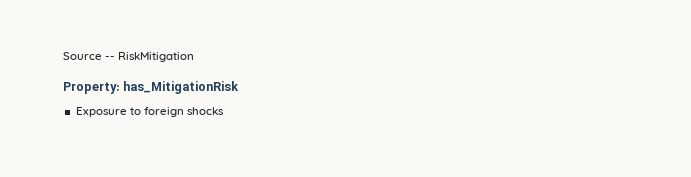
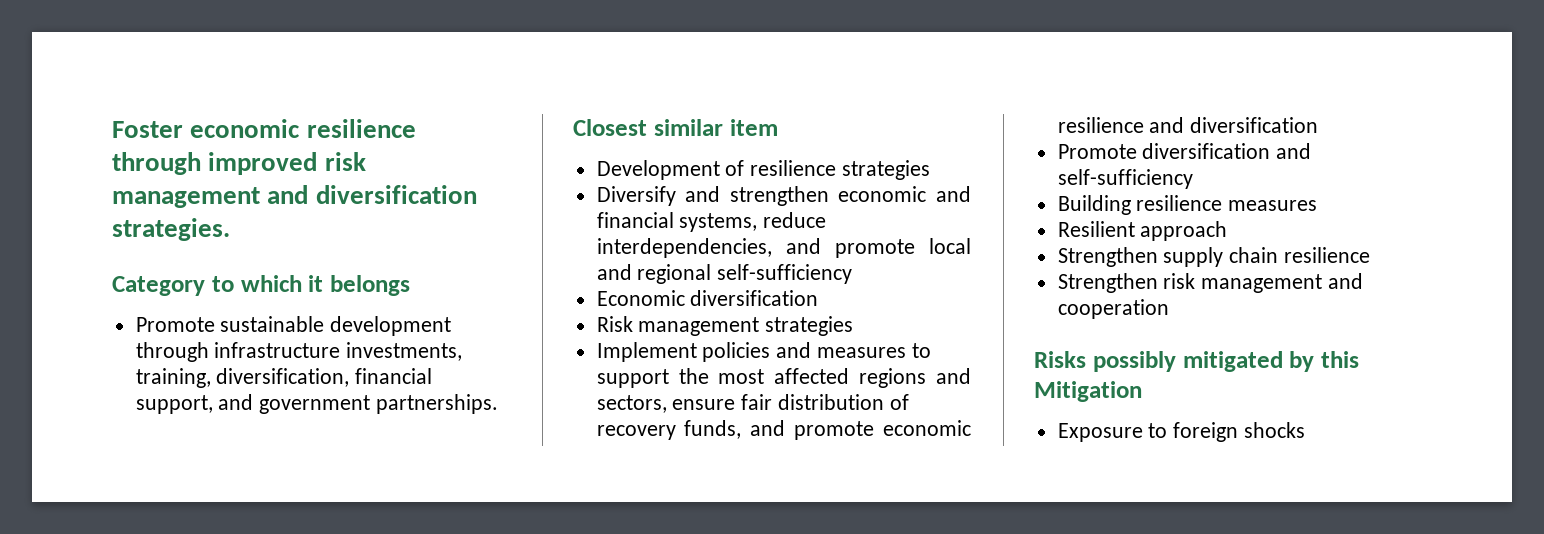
[63,52,195,62] [63,81,240,94] Source -- RiskMitigation // Property: has_MitigationRisk -> [112,119,416,138] [112,152,366,175] [112,185,477,208] [112,218,230,241] [112,275,410,296] [135,316,452,336] [135,342,463,362] [135,368,433,388] [135,394,499,414] [573,119,778,136] [596,160,931,180] [596,186,971,206] [596,212,827,232] [596,238,971,258] [596,264,853,284] [596,290,819,306] [596,316,854,336] [596,342,931,362] [596,368,971,388] [596,394,909,413] [596,420,971,440] [1057,117,1319,133] [1057,143,1312,159] [1057,169,1193,189] [1057,195,1318,215] [1057,221,1228,241] [1057,247,1371,267] [1057,273,1364,293] [1057,299,1169,319] [1034,351,1359,372] [1034,381,1142,402] Foster economic resilience through improved risk management and diversification strategies. // Category to which it belongs // Promote sustainable development through infrastructure investments, training, diversification, financial support, and government partnerships. // Closest similar item // Development of resilience strategies // Diversify and strengthen economic and financial systems, reduce interdependencies, and promote local and regional self-sufficiency // Economic diversification // Risk management strategies // Implement policies and measures to support the most affected regions and sectors, ensure fair distribution of recovery funds, and promote economic resilience and diversification // Promote diversification and self-sufficiency // Building resilience measures // Resilient approach // Strengthen supply chain resilience // Strengthen risk management and cooperation // Risks possibly mitigated by this Mitigation

